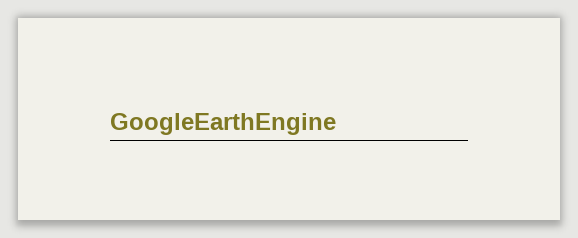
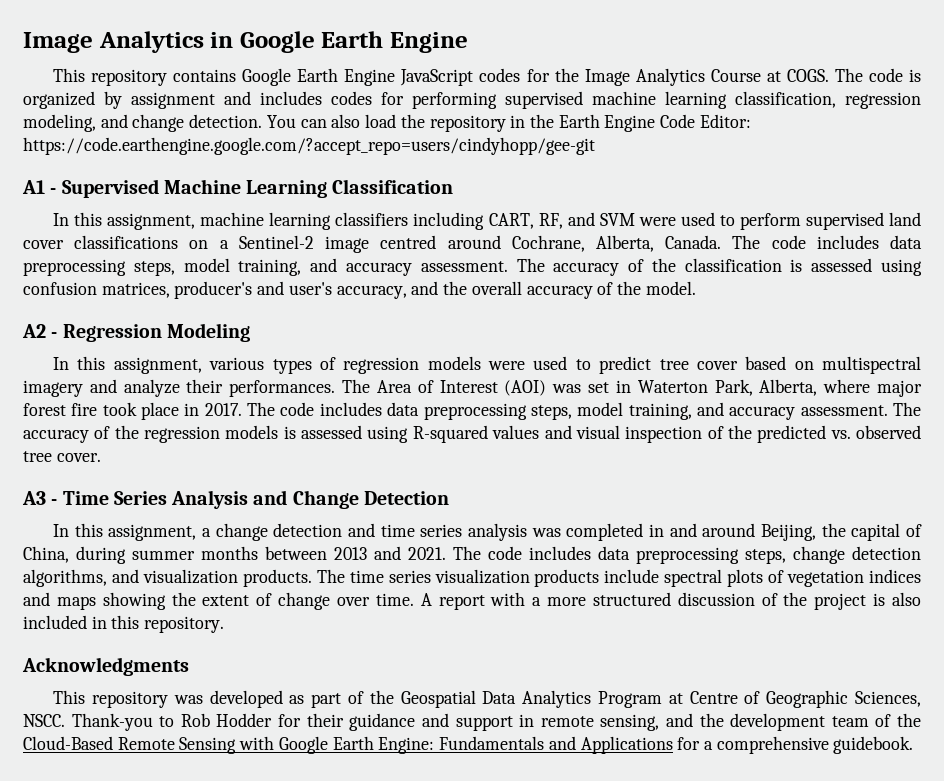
[110,113,336,135] GoogleEarthEngine -> [23,31,469,53] [53,68,921,86] [23,91,921,109] [23,114,751,132] [23,137,595,155] [22,179,454,198] [53,212,921,230] [23,235,922,253] [23,258,923,276] [23,281,696,299] [22,323,250,342] [53,356,921,374] [23,379,923,397] [23,402,922,420] [23,425,922,443] [23,451,101,462] [22,490,449,509] [53,523,922,541] [23,546,921,564] [23,569,922,587] [23,592,922,610] [23,615,225,633] [22,657,189,676] [53,690,921,708] [23,713,921,731] [23,736,914,754] Image Analytics in Google Earth Engine // This repository contains Google Earth Engine JavaScript codes for the Image Analytics Course at COGS. The code is organized by assignment and includes codes for performing supervised machine learning classification, regression modeling, and change detection. You can also load the repository in the Earth Engine Code Editor: https://code.earthengine.google.com/?accept_repo=users/cindyhopp/gee-git // A1 - Supervised Machine Learning Classification // In this assignment, machine learning classifiers including CART, RF, and SVM were used to perform supervised land cover classifications on a Sentinel-2 image centred around Cochrane, Alberta, Canada. The code includes data preprocessing steps, model training, and accuracy assessment. The accuracy of the classification is assessed using confusion matrices, producer's and user's accuracy, and the overall accuracy of the model. // A2 - Regression Modeling // In this assignment, various types of regression models were used to predict tree cover based on multispectral imagery and analyze their performances. The Area of Interest (AOI) was set in Waterton Park, Alberta, where major forest fire took place in 2017. The code includes data preprocessing steps, model training, and accuracy assessment. The accuracy of the regression models is assessed using R-squared values and visual inspection of the predicted vs. observed tree cover. // A3 - Time Series Analysis and Change Detection // In this assignment, a change detection and time series analysis was completed in and around Beijing, the capital of China, during summer months between 2013 and 2021. The code includes data preprocessing steps, change detection algorithms, and visualization products. The time series visualization products include spectral plots of vegetation indices and maps showing the extent of change over time. A report with a more structured discussion of the project is also included in this repository. // Acknowledgments // This repository was developed as part of the Geospatial Data Analytics Program at Centre of Geographic Sciences, NSCC. Thank-you to Rob Hodder for their guidance and support in remote sensing, and the development team of the Cloud-Based Remote Sensing with Google Earth Engine: Fundamentals and Applications for a comprehensive guidebook.

